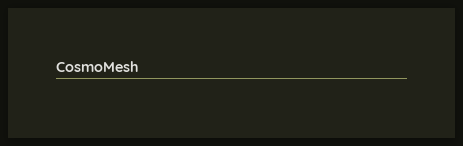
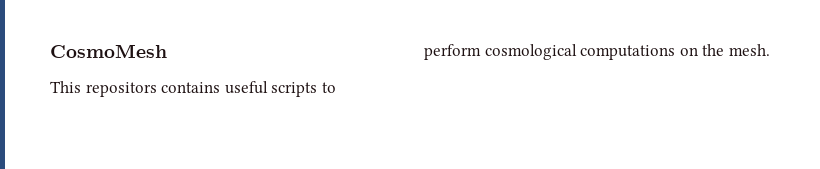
(139, 66) none -> [50,81,336,97] [424,44,770,60] // This repositors contains useful scripts to perform cosmological computations on the mesh.

